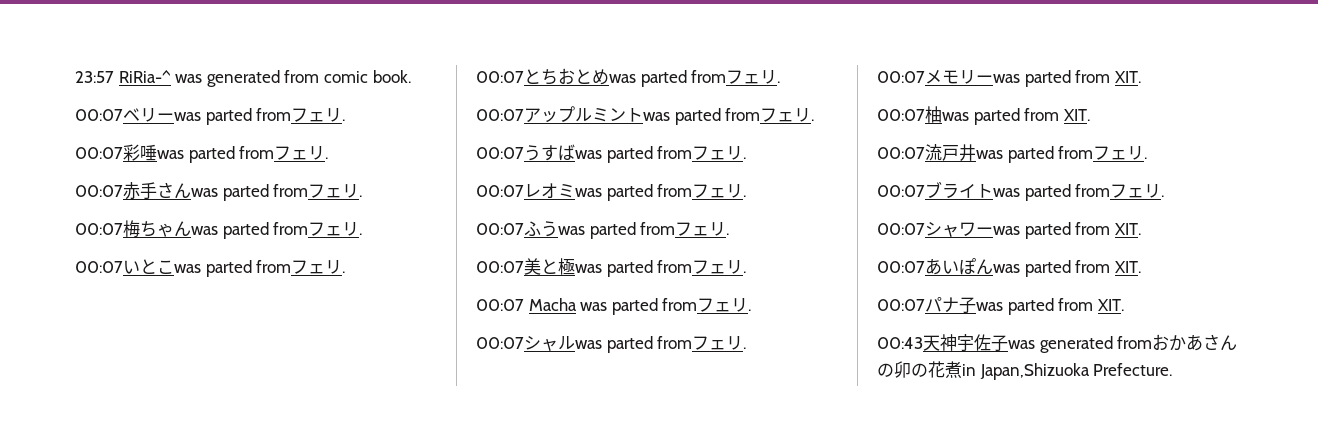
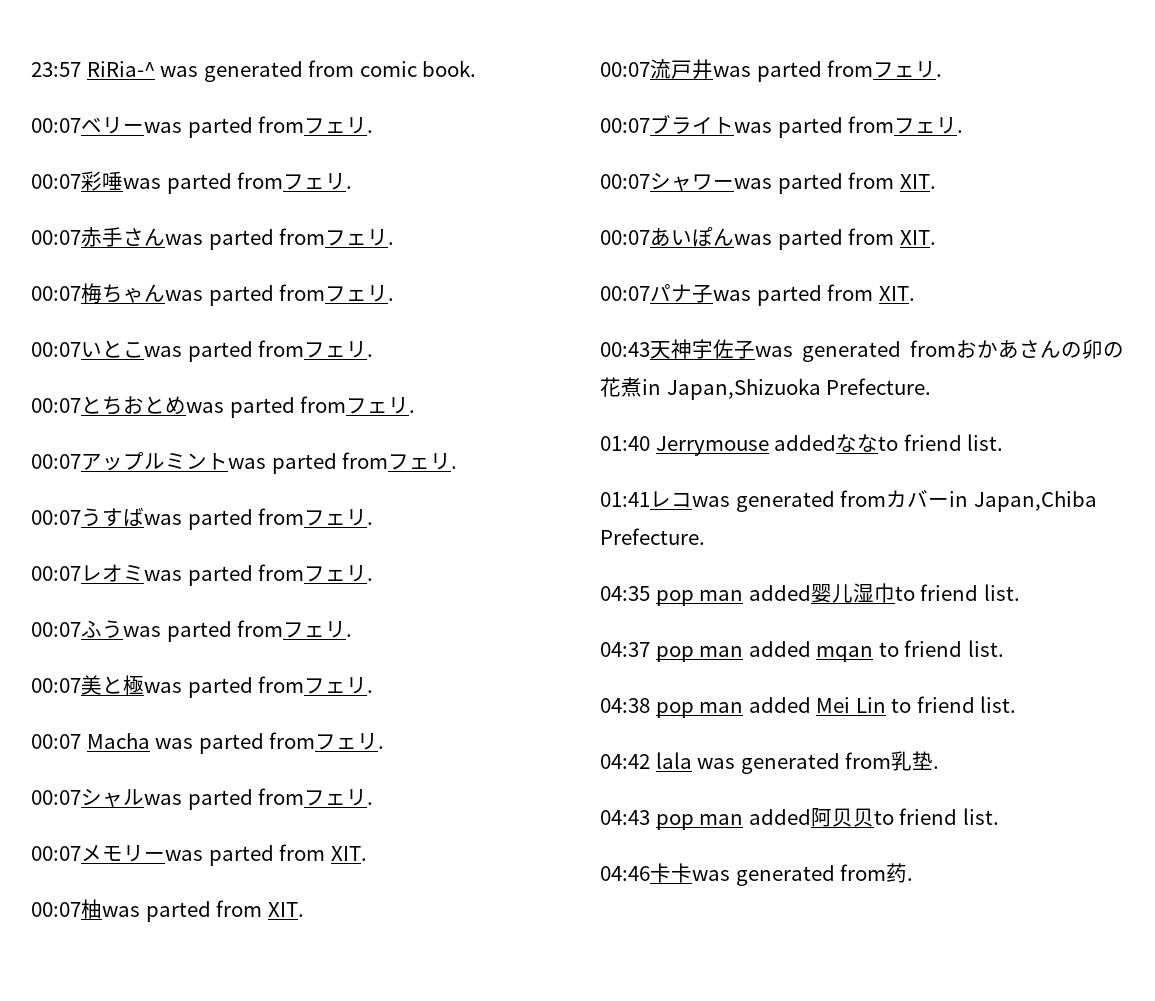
(1173, 369) none -> [600,434,1004,456] [600,490,1097,512] [600,528,705,545] [600,583,1020,606] [600,640,1004,662] [600,696,1017,718] [600,751,940,774] [600,807,999,830] [600,863,914,886] // 01:40 Jerrymouse addedななto friend list. // 01:41レコwas generated fromカバーin Japan,Chiba Prefecture. // 04:35 pop man added婴儿湿巾to friend list. // 04:37 pop man added mqan to friend list. // 04:38 pop man added Mei Lin to friend list. // 04:42 lala was generated from乳垫. // 04:43 pop man added阿贝贝to friend list. // 04:46卡卡was generated from药.

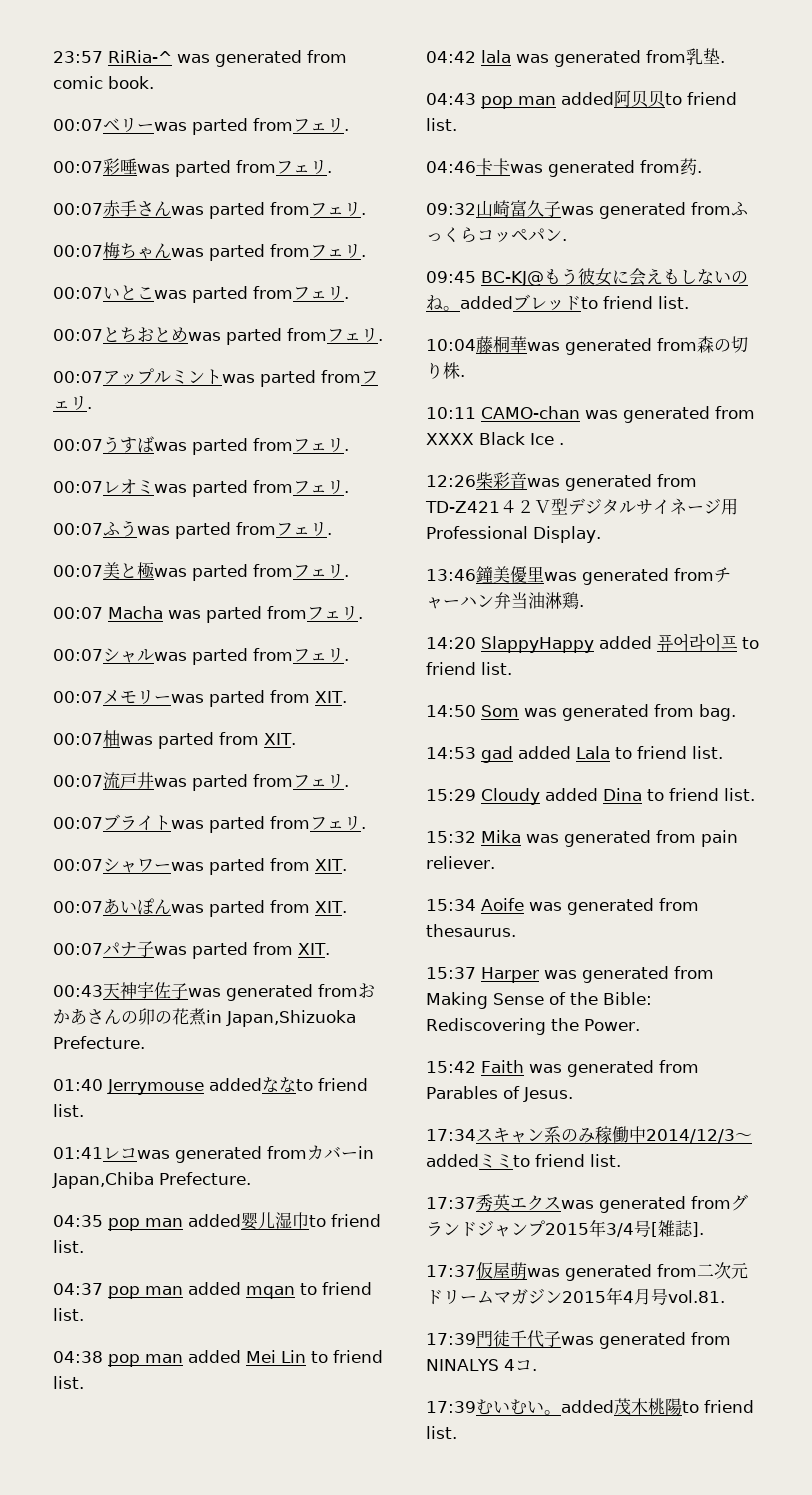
(914, 879) none -> [426,200,748,219] [426,227,567,243] [426,268,748,286] [426,294,689,311] [426,336,748,355] [426,362,465,379] [426,406,755,423] [426,432,564,445] [426,472,697,491] [425,498,738,515] [426,526,601,543] [426,566,731,585] [426,592,584,609] [426,633,759,653] [426,662,512,675] [426,704,736,721] [426,746,723,763] [426,788,755,805] [426,830,738,847] [426,856,495,869] [426,898,699,915] [426,924,516,937] [426,966,714,983] [426,992,652,1009] [426,1018,640,1035] [426,1060,699,1077] [426,1086,573,1102] [426,1126,752,1144] [426,1154,621,1168] [426,1194,748,1213] [426,1219,704,1237] [426,1262,748,1281] [426,1287,725,1305] [426,1330,731,1349] [426,1359,537,1371] [426,1398,754,1416] [426,1426,457,1439] // 09:32山崎富久子was generated fromふっくらコッペパン. // 09:45 BC-KJ@もう彼女に会えもしないのね。addedブレッドto friend list. // 10:04藤桐華was generated from森の切り株. // 10:11 CAMO-chan was generated from XXXX Black Ice . // 12:26柴彩音was generated from TD-Z421４２Ｖ型デジタルサイネージ用Professional Display. // 13:46鐘美優里was generated fromチャーハン弁当油淋鶏. // 14:20 SlappyHappy added 퓨어라이프 to friend list. // 14:50 Som was generated from bag. // 14:53 gad added Lala to friend list. // 15:29 Cloudy added Dina to friend list. // 15:32 Mika was generated from pain reliever. // 15:34 Aoife was generated from thesaurus. // 15:37 Harper was generated from Making Sense of the Bible: Rediscovering the Power. // 15:42 Faith was generated from Parables of Jesus. // 17:34スキャン系のみ稼働中2014/12/3～addedミミto friend list. // 17:37秀英エクスwas generated fromグランドジャンプ2015年3/4号[雑誌]. // 17:37仮屋萌was generated from二次元ドリームマガジン2015年4月号vol.81. // 17:39門徒千代子was generated from NINALYS 4コ. // 17:39むいむい。added茂木桃陽to friend list.

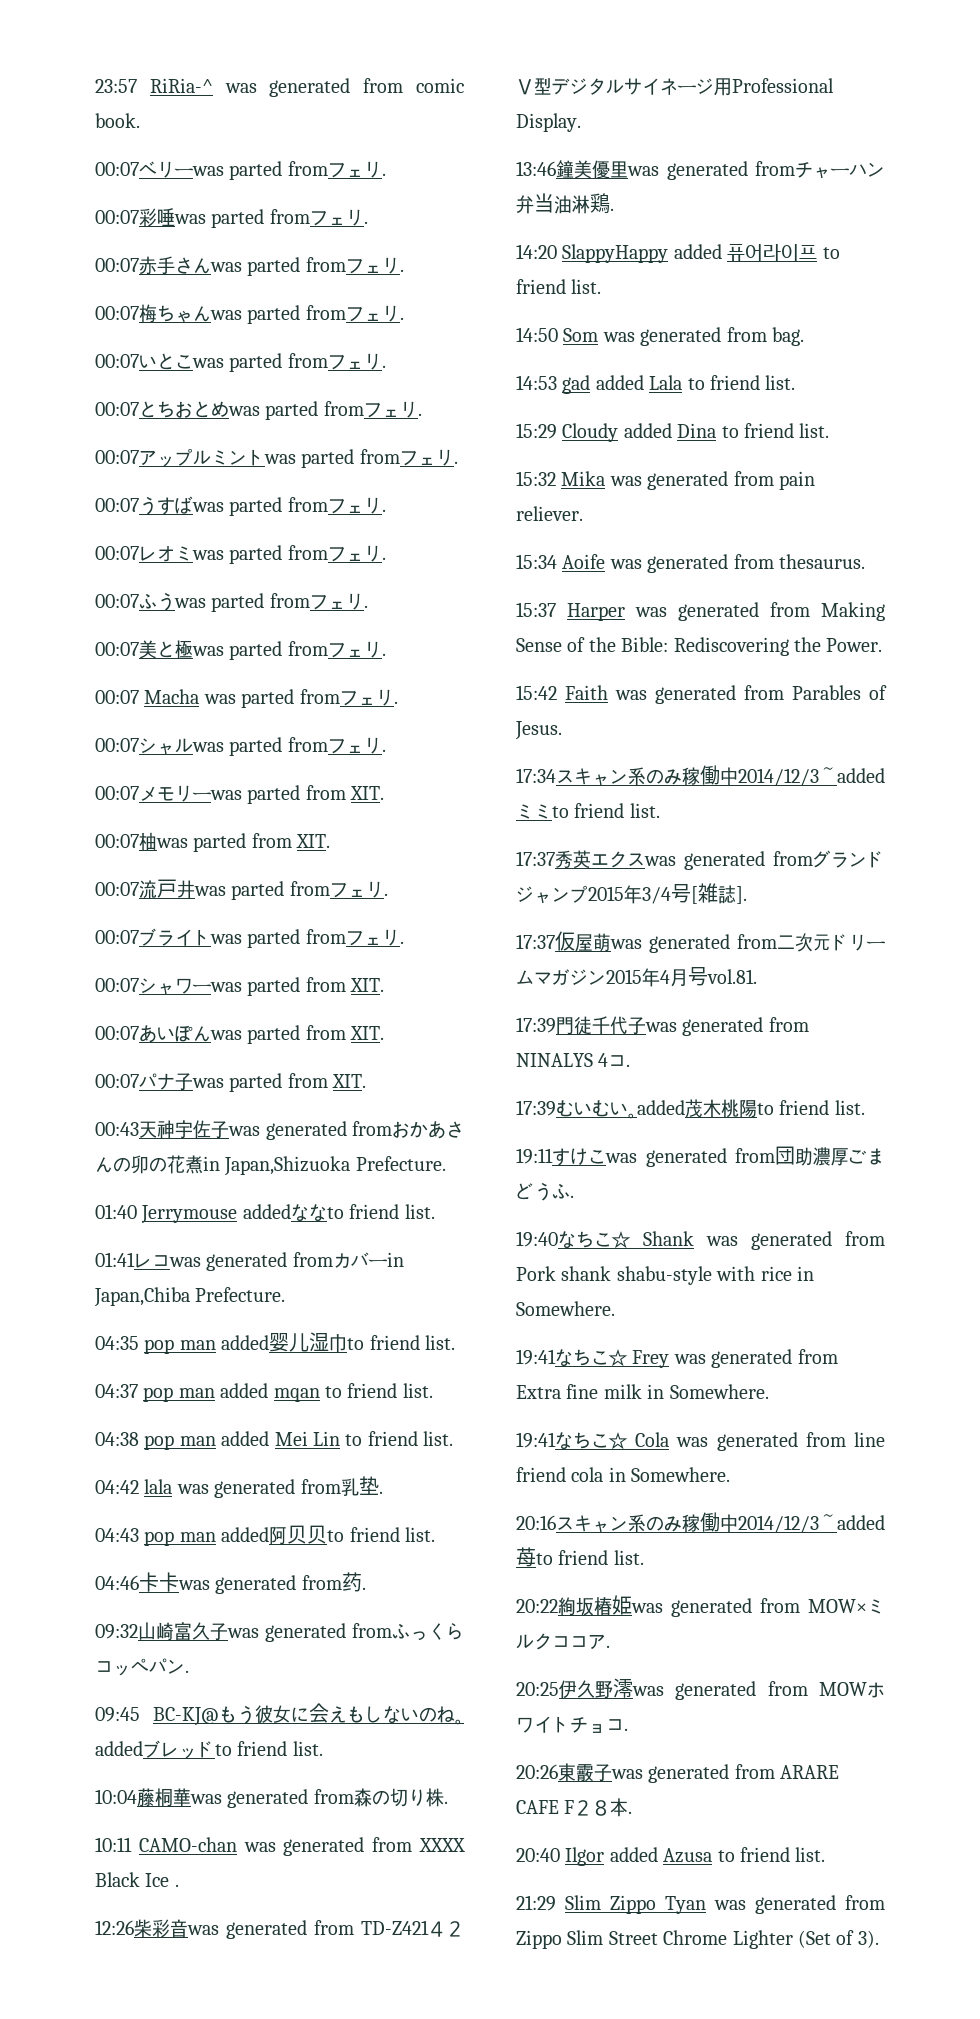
(457, 1432) none -> [516,1146,885,1167] [516,1182,574,1201] [516,1231,885,1250] [516,1266,814,1285] [516,1301,615,1316] [516,1349,838,1368] [516,1384,769,1399] [516,1432,885,1451] [516,1467,731,1482] [516,1512,885,1533] [516,1547,644,1567] [516,1595,885,1617] [516,1633,610,1650] [516,1678,885,1700] [516,1716,628,1733] [516,1763,840,1783] [516,1798,633,1817] [516,1847,826,1866] [516,1895,885,1914] [516,1930,879,1949] // 19:11すけこwas generated from団助濃厚ごまどうふ. // 19:40なちこ☆ Shank was generated from Pork shank shabu-style with rice in Somewhere. // 19:41なちこ☆ Frey was generated from Extra fine milk in Somewhere. // 19:41なちこ☆ Cola was generated from line friend cola in Somewhere. // 20:16スキャン系のみ稼働中2014/12/3～added苺to friend list. // 20:22絢坂椿姫was generated from MOW×ミルクココア. // 20:25伊久野澪was generated from MOWホワイトチョコ. // 20:26東霰子was generated from ARARE CAFE F２８本. // 20:40 Ilgor added Azusa to friend list. // 21:29 Slim Zippo Tyan was generated from Zippo Slim Street Chrome Lighter (Set of 3).

